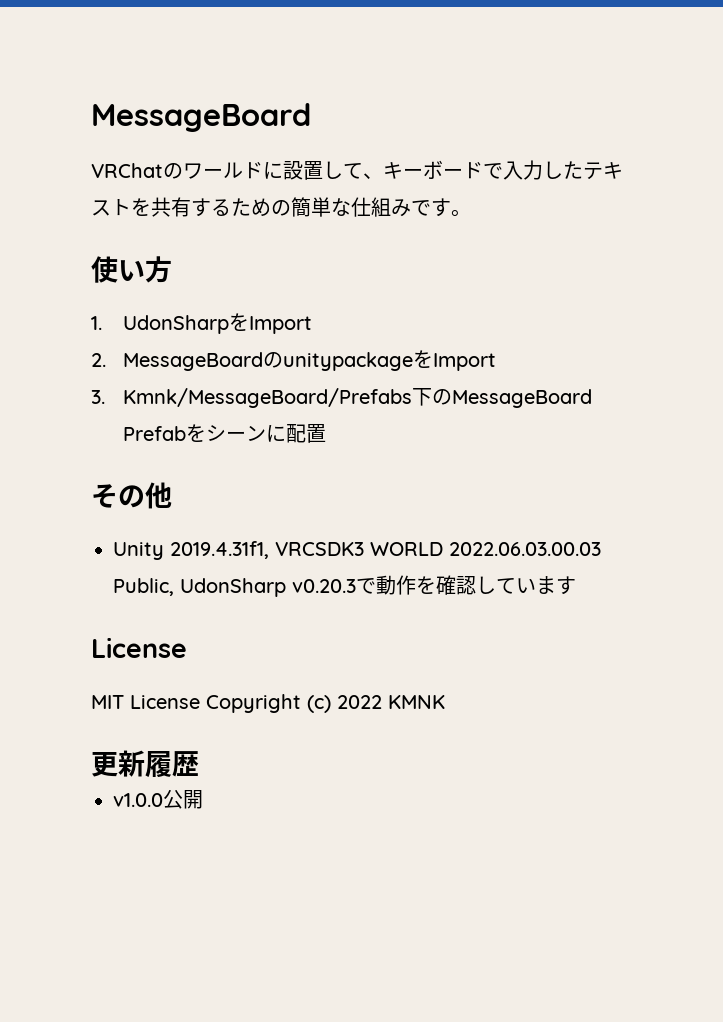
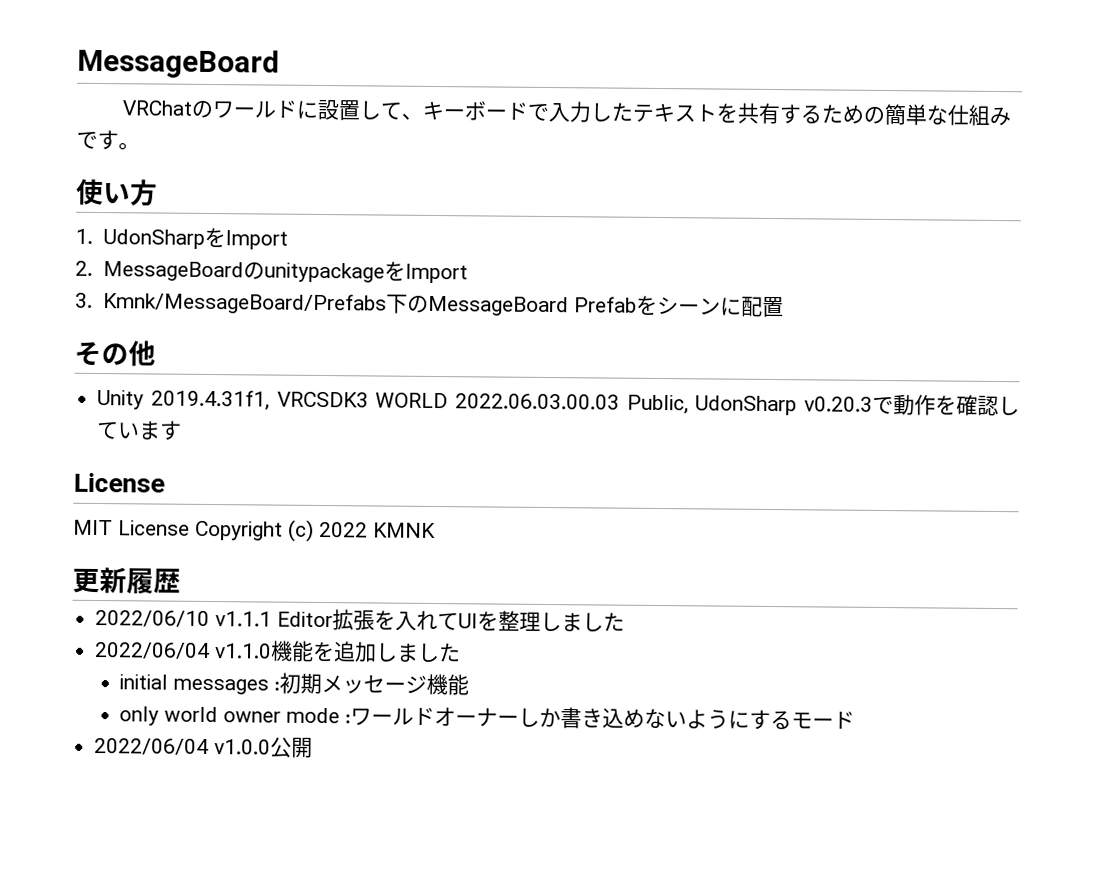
(199, 764) none -> [95,609,626,632] [95,640,462,663] [119,672,470,696] [119,706,856,731] [94,737,210,756] 2022/06/10 v1.1.1 Editor拡張を入れてUIを整理しました // 2022/06/04 v1.1.0機能を追加しました // initial messages :初期メッセージ機能 // only world owner mode :ワールドオーナーしか書き込めないようにするモード // 2022/06/04

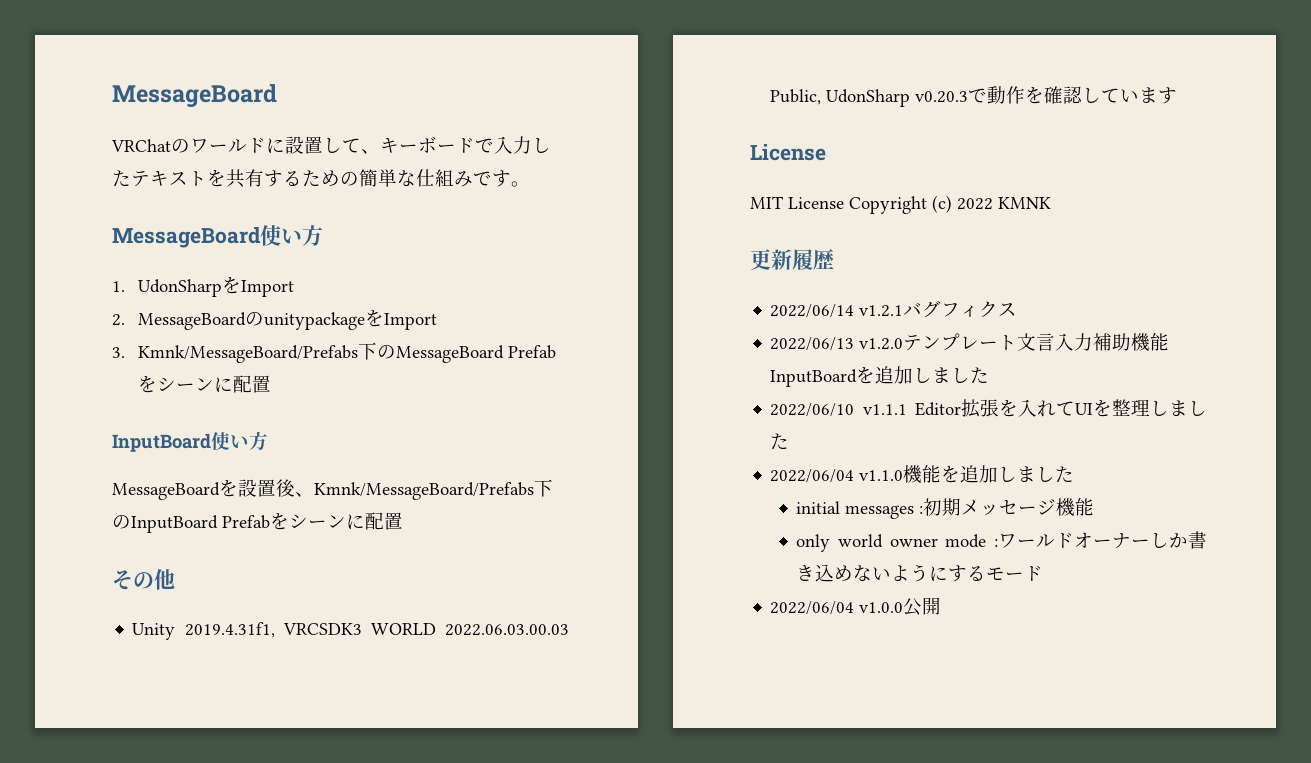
(140, 146) none -> [112,227,261,248] MessageBoard
(784, 307) none -> [112,431,268,452] [112,479,553,500] [112,512,403,533] // InputBoard使い方 // MessageBoardを設置後、Kmnk/MessageBoard/Prefabs下のInputBoard Prefabをシーンに配置
(181, 581) none -> [770,300,1018,318] [770,333,1170,352] [770,366,990,387] // 2022/06/14 v1.2.1バグフィクス // 2022/06/13 v1.2.0テンプレート文言入力補助機能InputBoardを追加しました

